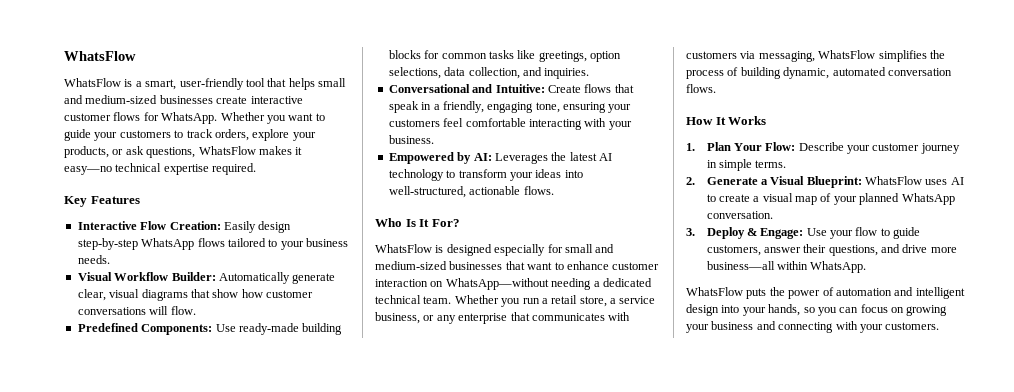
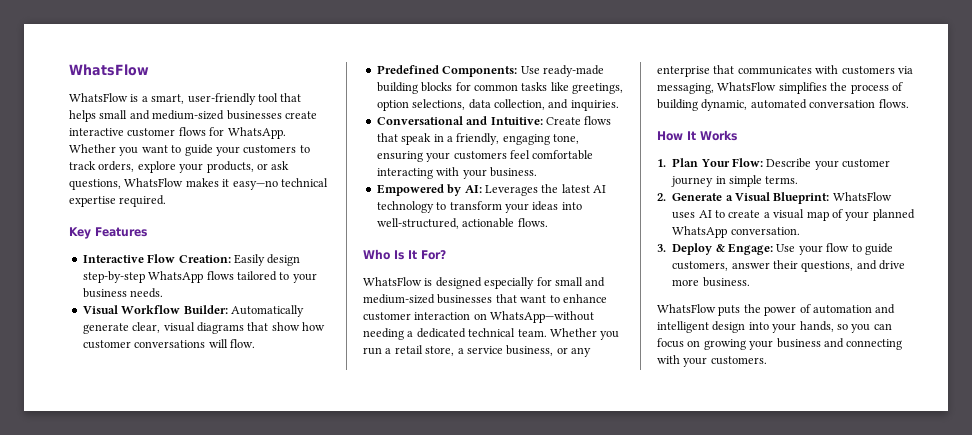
[706,261,867,273] business—all within WhatsApp. -> [702,277,750,287] business.

